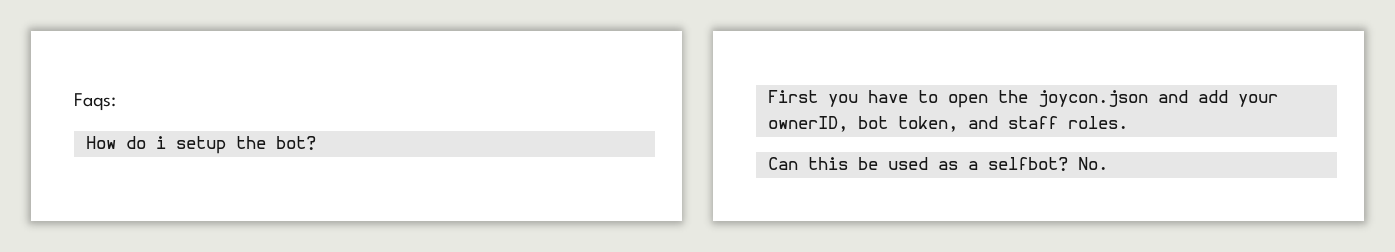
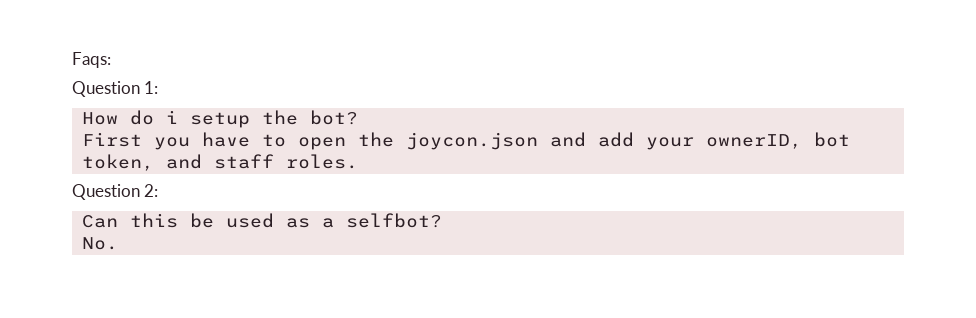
(116, 102) none -> [72,81,159,97] // Question 1:
(1128, 122) none -> [72,184,159,200] // Question 2:
(1068, 164) none -> (442, 220) //

